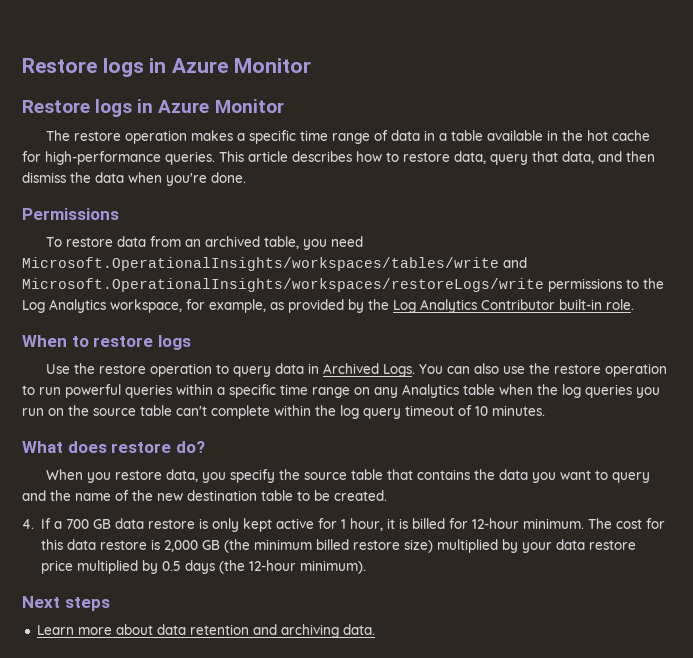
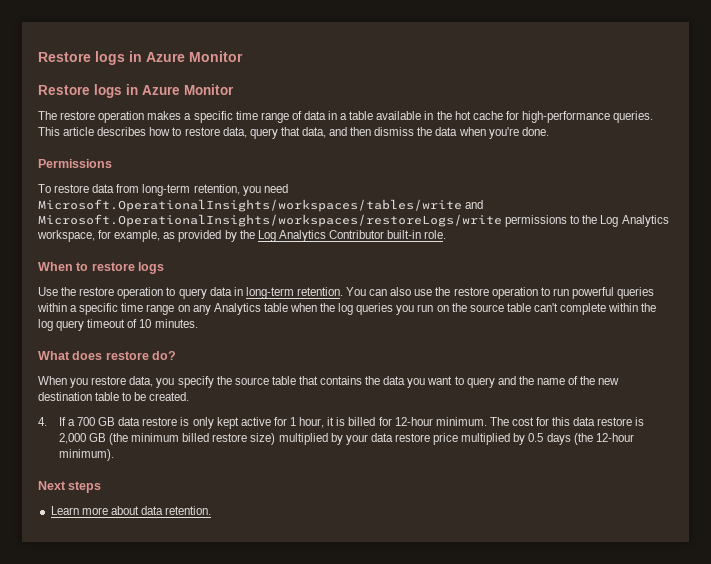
[184,236,299,249] an archived table, -> [142,184,240,196] long-term retention,
[322,363,415,377] Archived Logs. -> [245,287,343,299] long-term retention.
[189,624,375,638] retention and archiving data. -> [165,506,212,515] retention.

